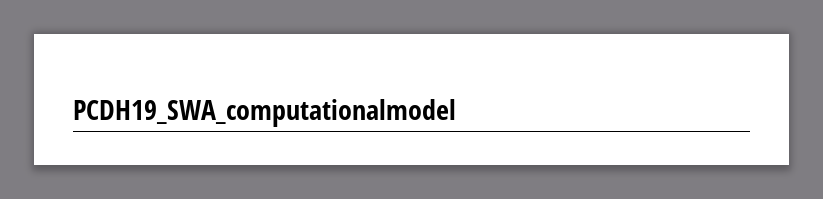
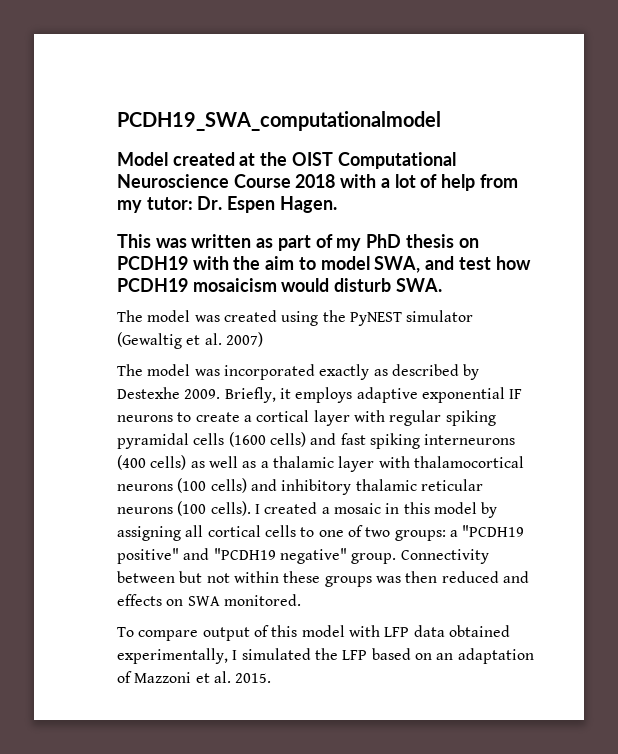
(456, 113) none -> [117,152,456,169] [117,174,518,191] [117,196,337,213] [117,234,479,251] [117,256,531,273] [117,278,442,292] [117,310,474,326] [117,332,263,349] [117,364,480,380] [117,387,523,403] [117,410,496,426] [117,432,516,449] [117,455,524,472] [117,478,483,495] [117,501,498,518] [117,525,525,541] [117,548,489,564] [117,571,529,587] [117,594,301,606] [117,625,510,641] [117,648,534,664] [117,671,272,683] // Model created at the OIST Computational Neuroscience Course 2018 with a lot of help from my tutor: Dr. Espen Hagen. // This was written as part of my PhD thesis on PCDH19 with the aim to model SWA, and test how PCDH19 mosaicism would disturb SWA. // The model was created using the PyNEST simulator (Gewaltig et al. 2007) // The model was incorporated exactly as described by Destexhe 2009. Briefly, it employs adaptive exponential IF neurons to create a cortical layer with regular spiking pyramidal cells (1600 cells) and fast spiking interneurons (400 cells) as well as a thalamic layer with thalamocortical neurons (100 cells) and inhibitory thalamic reticular neurons (100 cells). I created a mosaic in this model by assigning all cortical cells to one of two groups: a "PCDH19 positive" and "PCDH19 negative" group. Connectivity between but not within these groups was then reduced and effects on SWA monitored. // To compare output of this model with LFP data obtained experimentally, I simulated the LFP based on an adaptation of Mazzoni et al. 2015.

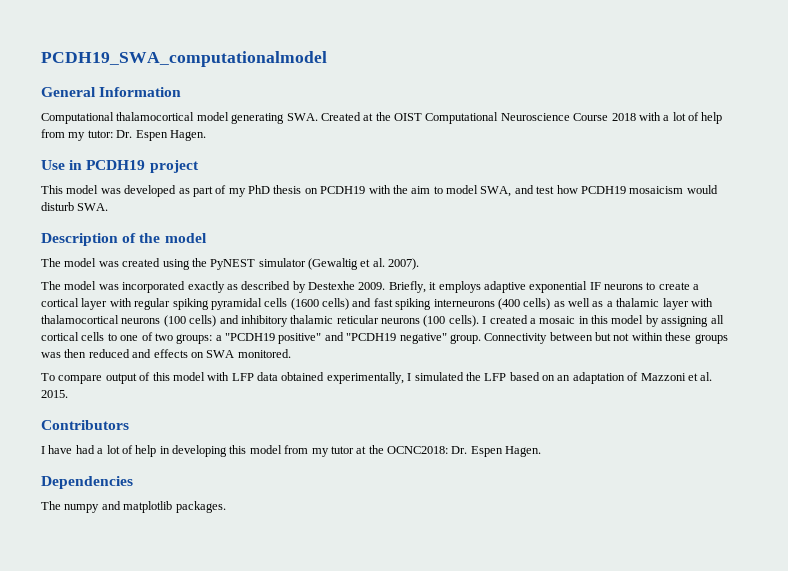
[117,152,235,166] Model created -> [41,87,182,97] [41,112,361,124] General Information // Computational thalamocortical model generating SWA. Created
[117,234,252,248] This was written -> [41,160,199,173] [41,185,177,197] Use in PCDH19 project // This model was developed
(442, 285) none -> [41,233,207,246] // Description of the model
[225,332,263,347] 2007) -> [388,258,420,270] 2007).
(272, 678) none -> [41,420,129,430] [41,445,542,457] [41,476,133,489] [41,501,226,513] // Contributors // I have had a lot of help in developing this model from my tutor at the OCNC2018: Dr. Espen Hagen. // Dependencies // The numpy and matplotlib packages.

